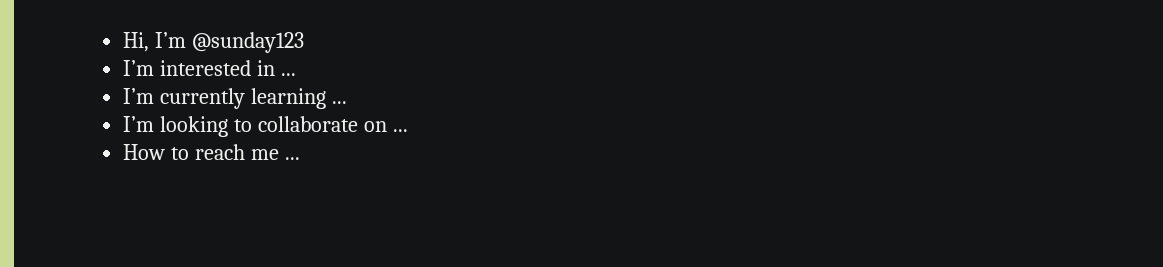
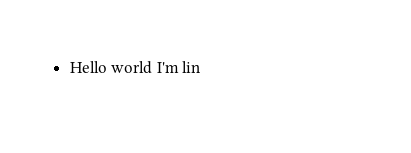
[123,32,305,53] [123,60,297,76] [123,88,348,109] [123,116,408,137] [123,144,300,160] Hi, I’m @sunday123 // I’m interested in ... // I’m currently learning ... // I’m looking to collaborate on ... // How to reach me ... -> [69,61,201,74] Hello world I'm lin

